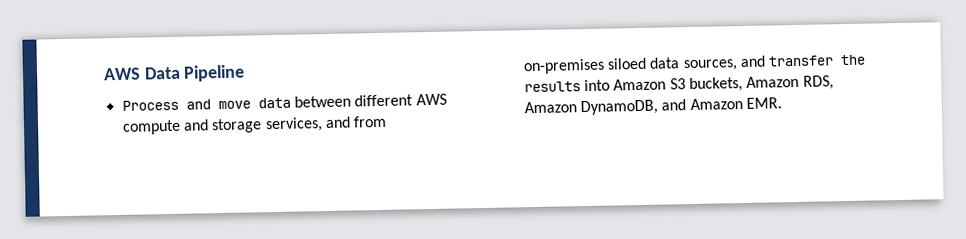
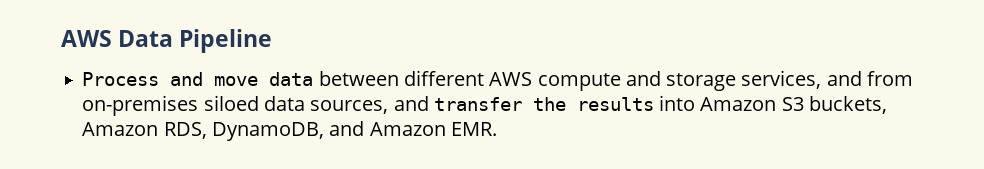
[523,101,577,114] Amazon -> (207, 130) none

